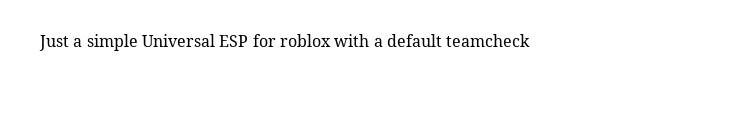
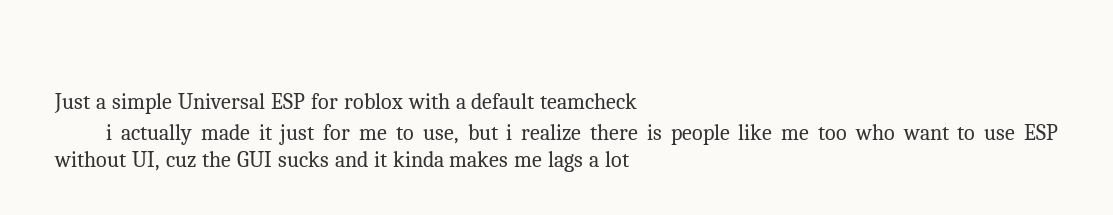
(531, 40) none -> [106,124,1059,145] [54,151,631,172] // i actually made it just for me to use, but i realize there is people like me too who want to use ESP without UI, cuz the GUI sucks and it kinda makes me lags a lot

